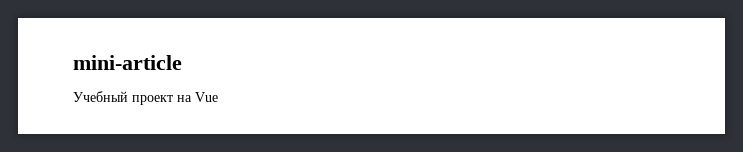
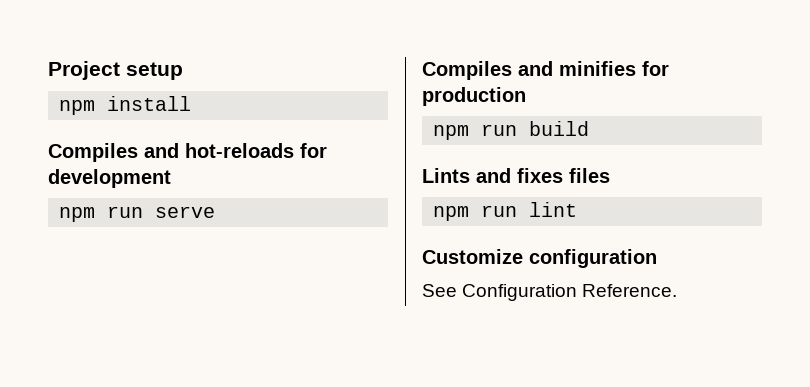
[73,55,182,70] [73,91,218,105] mini-article // Учебный проект на Vue -> [48,61,183,80] [59,96,192,115] [48,143,327,162] [48,169,171,188] [59,206,216,222] [422,61,669,80] [422,87,526,106] [433,121,590,140] [422,168,610,183] [433,202,578,221] [422,249,657,268] [422,284,678,301] Project setup // npm install // Compiles and hot-reloads for development // npm run serve // Compiles and minifies for production // npm run build // Lints and fixes files // npm run lint // Customize configuration // See Configuration Reference.

